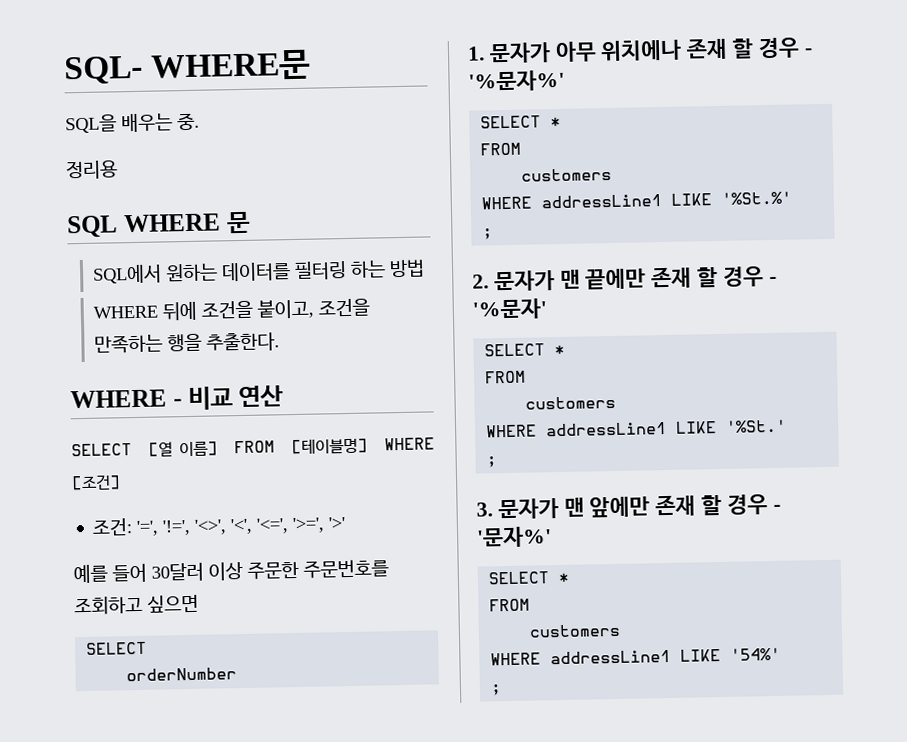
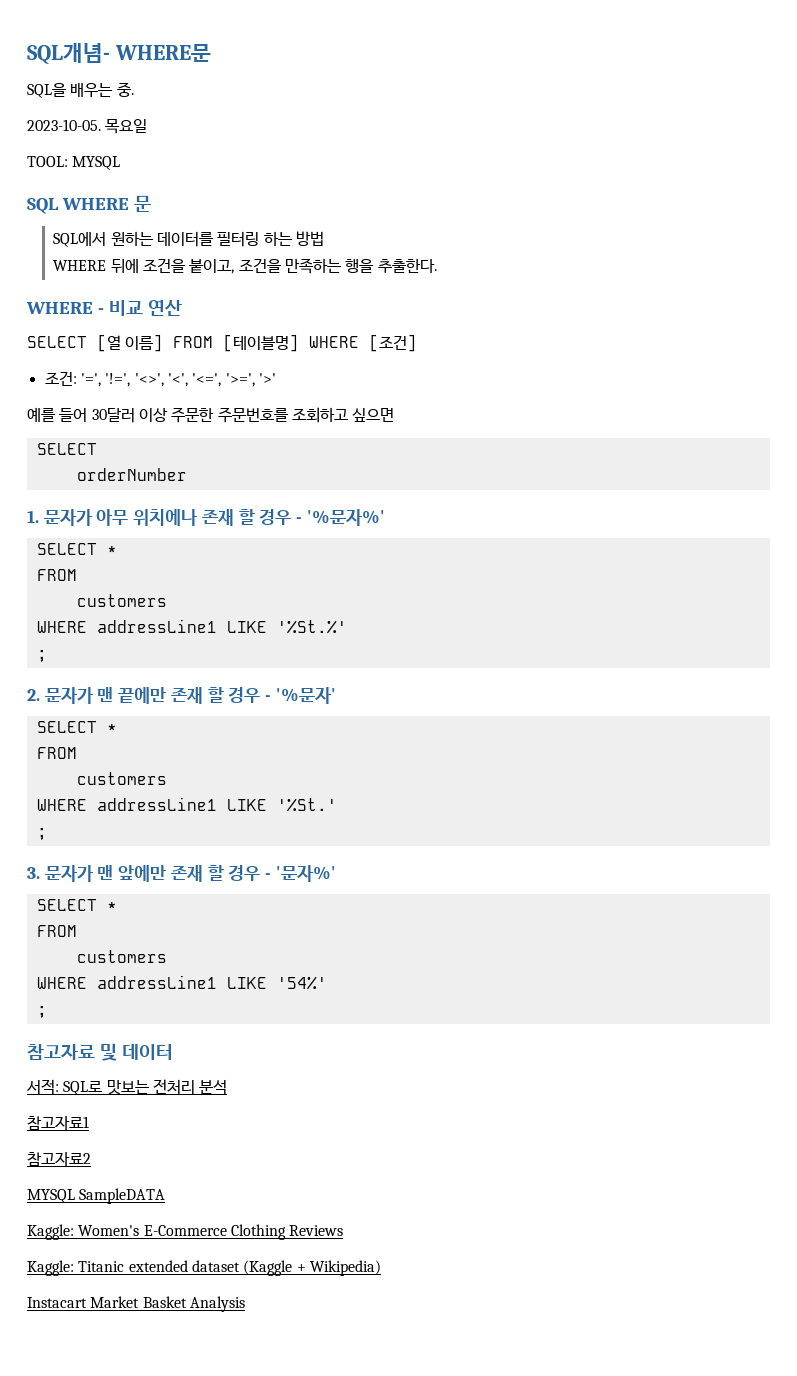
[64,55,143,85] SQL- -> [27,43,110,65] SQL개념-
[65,160,118,180] 정리용 -> [27,119,148,134] [27,156,121,170] 2023-10-05. 목요일 // TOOL: MYSQL
(503, 690) none -> [27,1043,173,1061] [26,1079,228,1095] [27,1116,89,1130] [27,1152,91,1166] [27,1188,166,1204] [27,1224,344,1240] [27,1260,381,1276] [27,1296,245,1312] // 참고자료 및 데이터 // 서적: SQL로 맛보는 전처리 분석 // 참고자료1 // 참고자료2 // MYSQL SampleDATA // Kaggle: Women's E-Commerce Clothing Reviews // Kaggle: Titanic extended dataset (Kaggle + Wikipedia) // Instacart Market Basket Analysis

